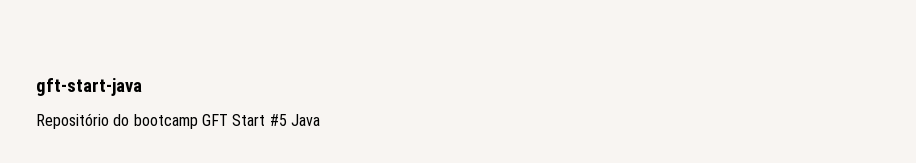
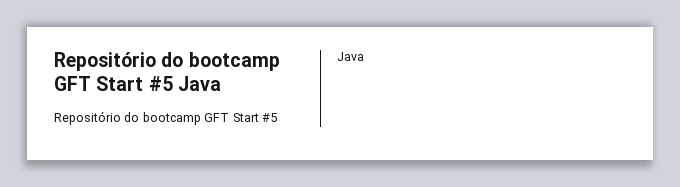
[36,78,142,96] gft-start-java -> [54,52,280,71] [54,76,221,91] Repositório do bootcamp GFT Start #5 Java

